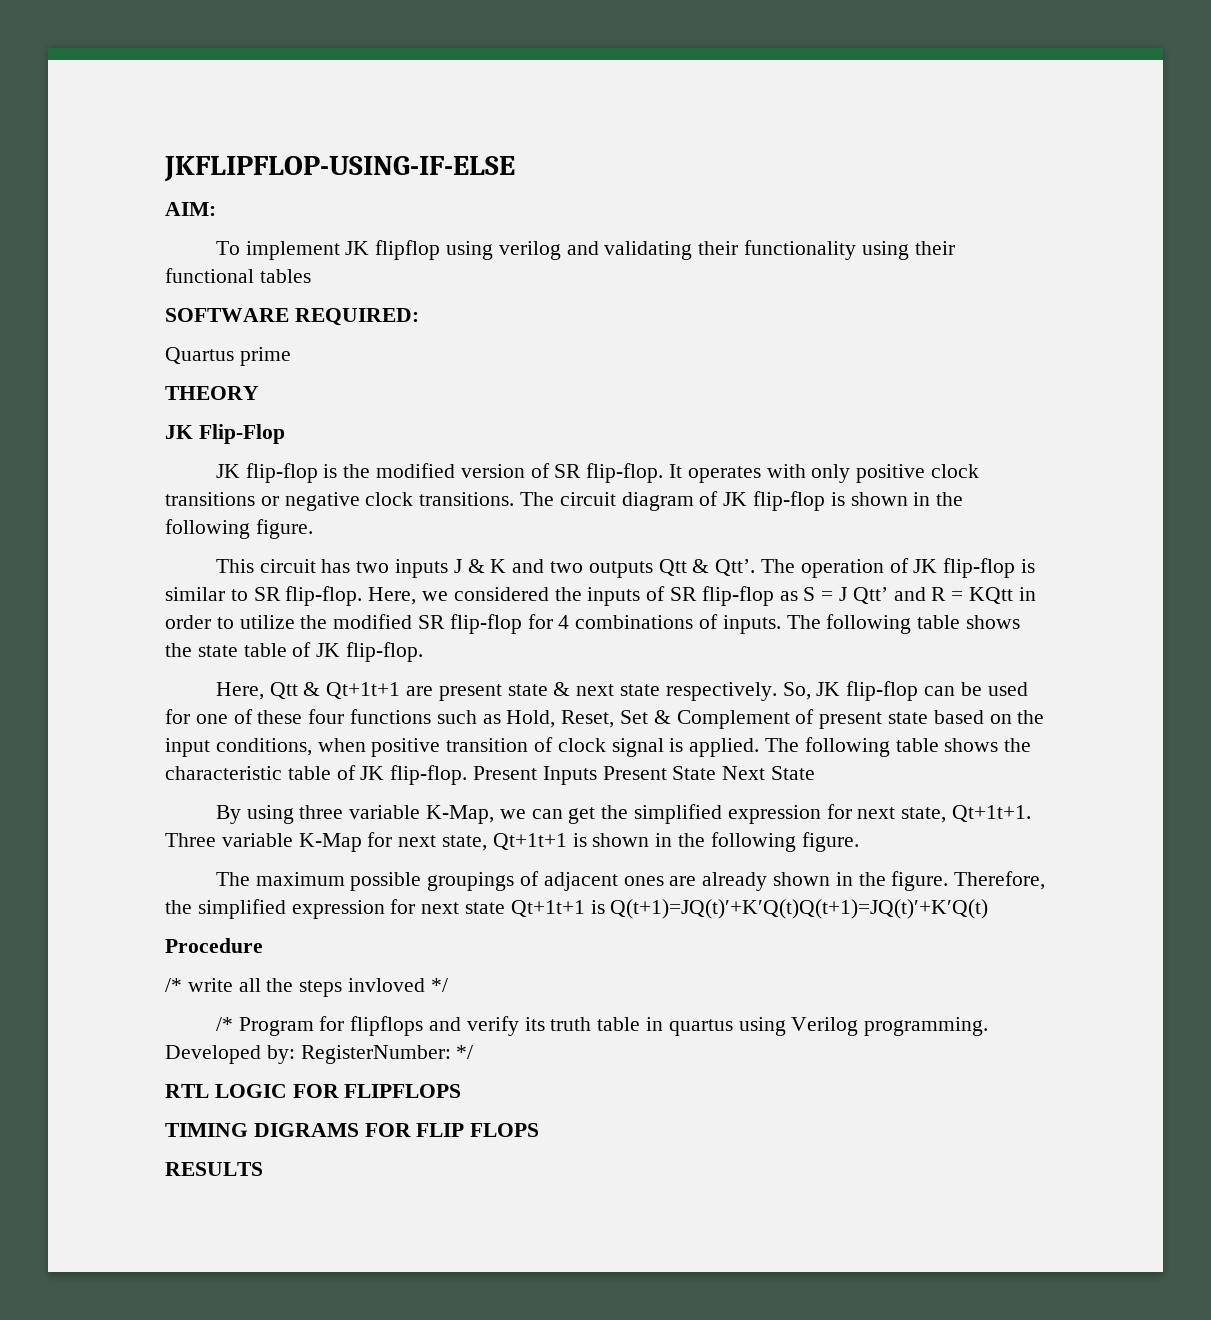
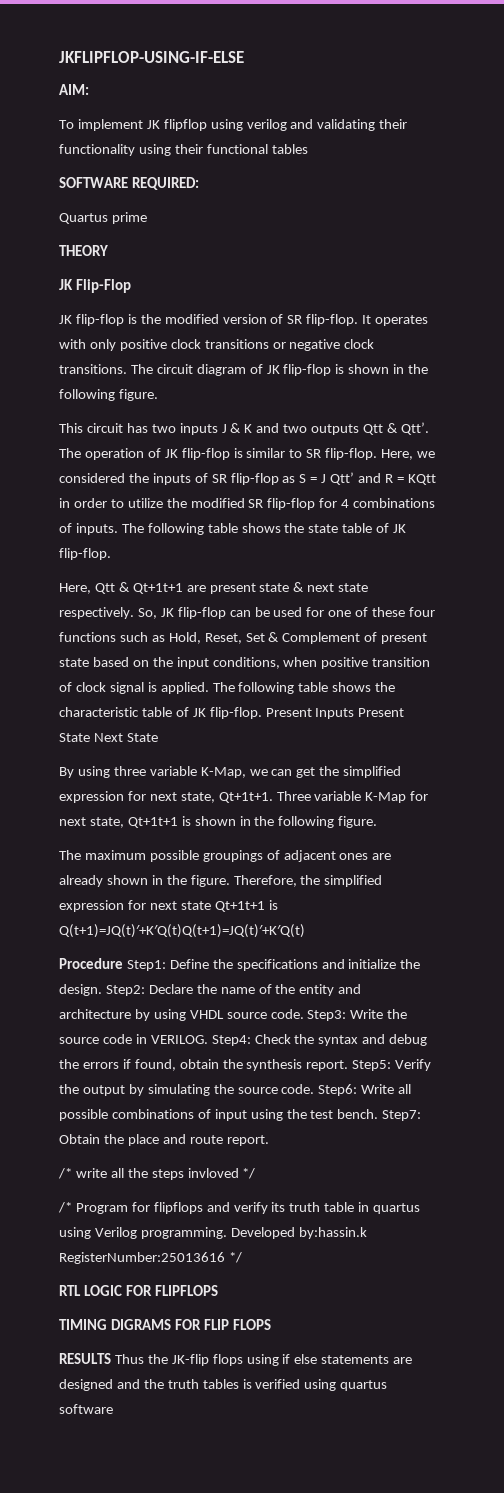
(263, 945) none -> [126,959,421,971] [59,984,362,996] [59,1009,408,1021] [59,1034,428,1046] [59,1059,432,1071] [59,1084,412,1096] [59,1109,422,1121] [59,1134,269,1146] Step1: Define the specifications and initialize the design. Step2: Declare the name of the entity and architecture by using VHDL source code. Step3: Write the source code in VERILOG. Step4: Check the syntax and debug the errors if found, obtain the synthesis report. Step5: Verify the output by simulating the source code. Step6: Write all possible combinations of input using the test bench. Step7: Obtain the place and route report.
[266,1045,451,1064] by: RegisterNumber: -> [298,1227,367,1239] [59,1252,225,1264] by:hassin.k RegisterNumber:25013616
(263, 1169) none -> [114,1354,413,1366] [59,1379,388,1391] [59,1404,113,1414] Thus the JK-flip flops using if else statements are designed and the truth tables is verified using quartus software

